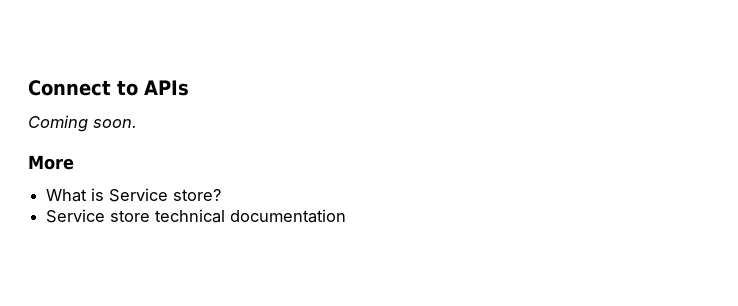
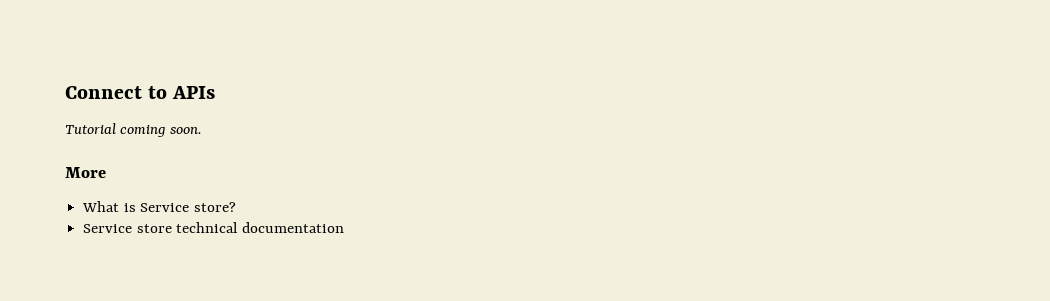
[28,115,88,132] Coming -> [65,123,166,137] Tutorial coming

